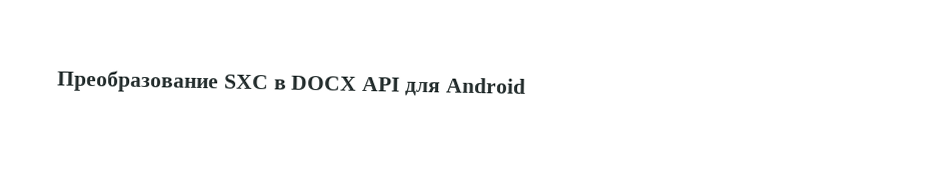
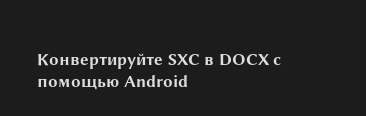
[57,69,219,94] Преобразование -> [37,53,163,69] Конвертируйте
[362,76,442,97] API для -> [273,57,282,65] [37,78,119,90] с помощью

